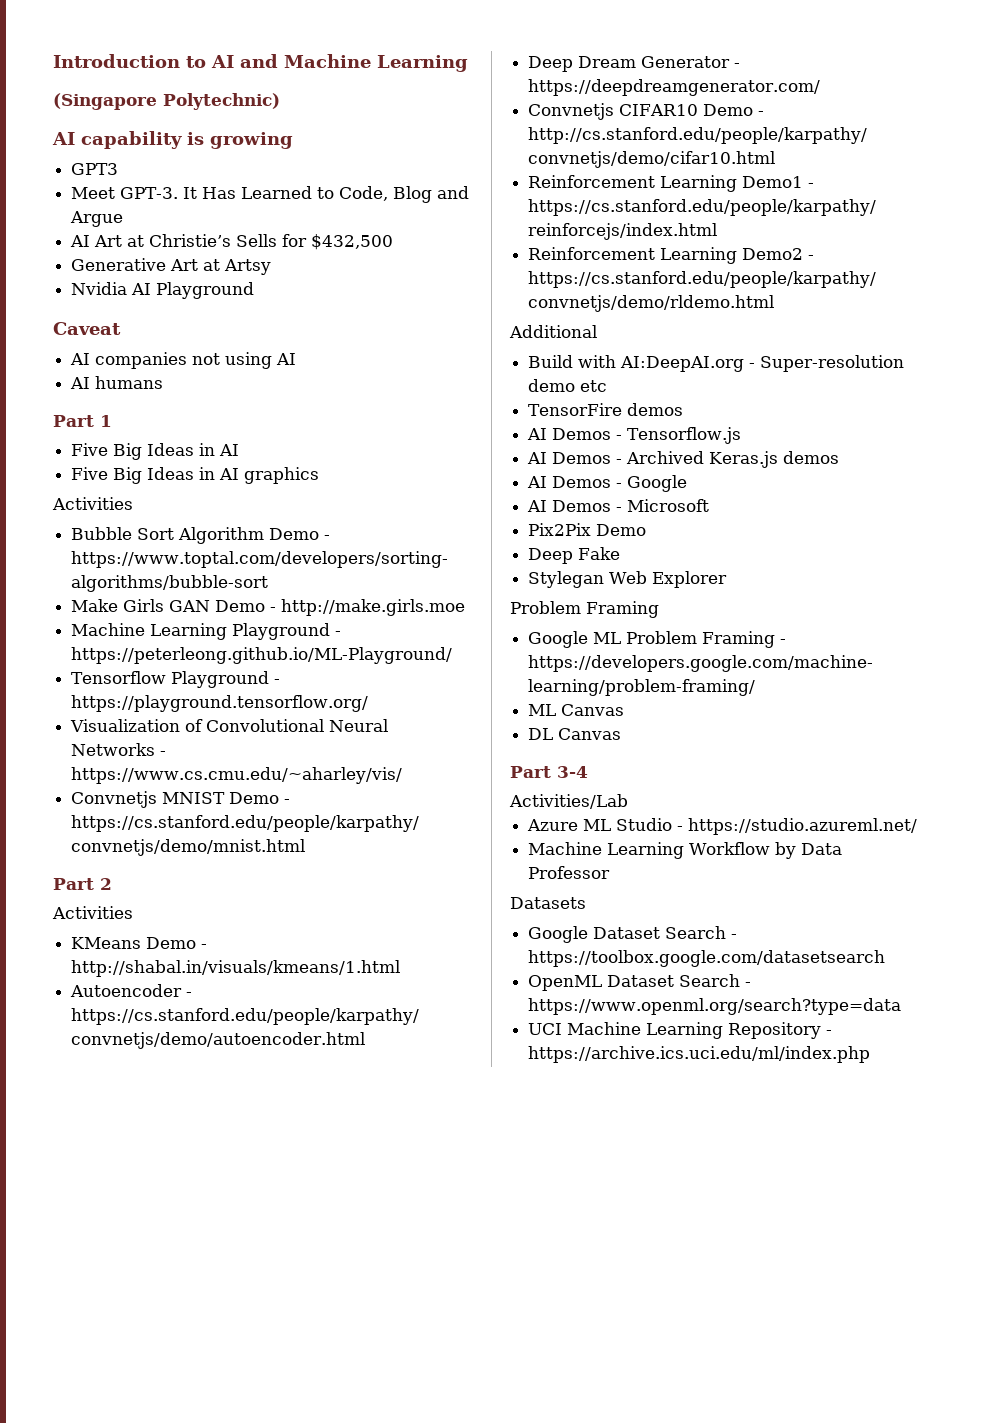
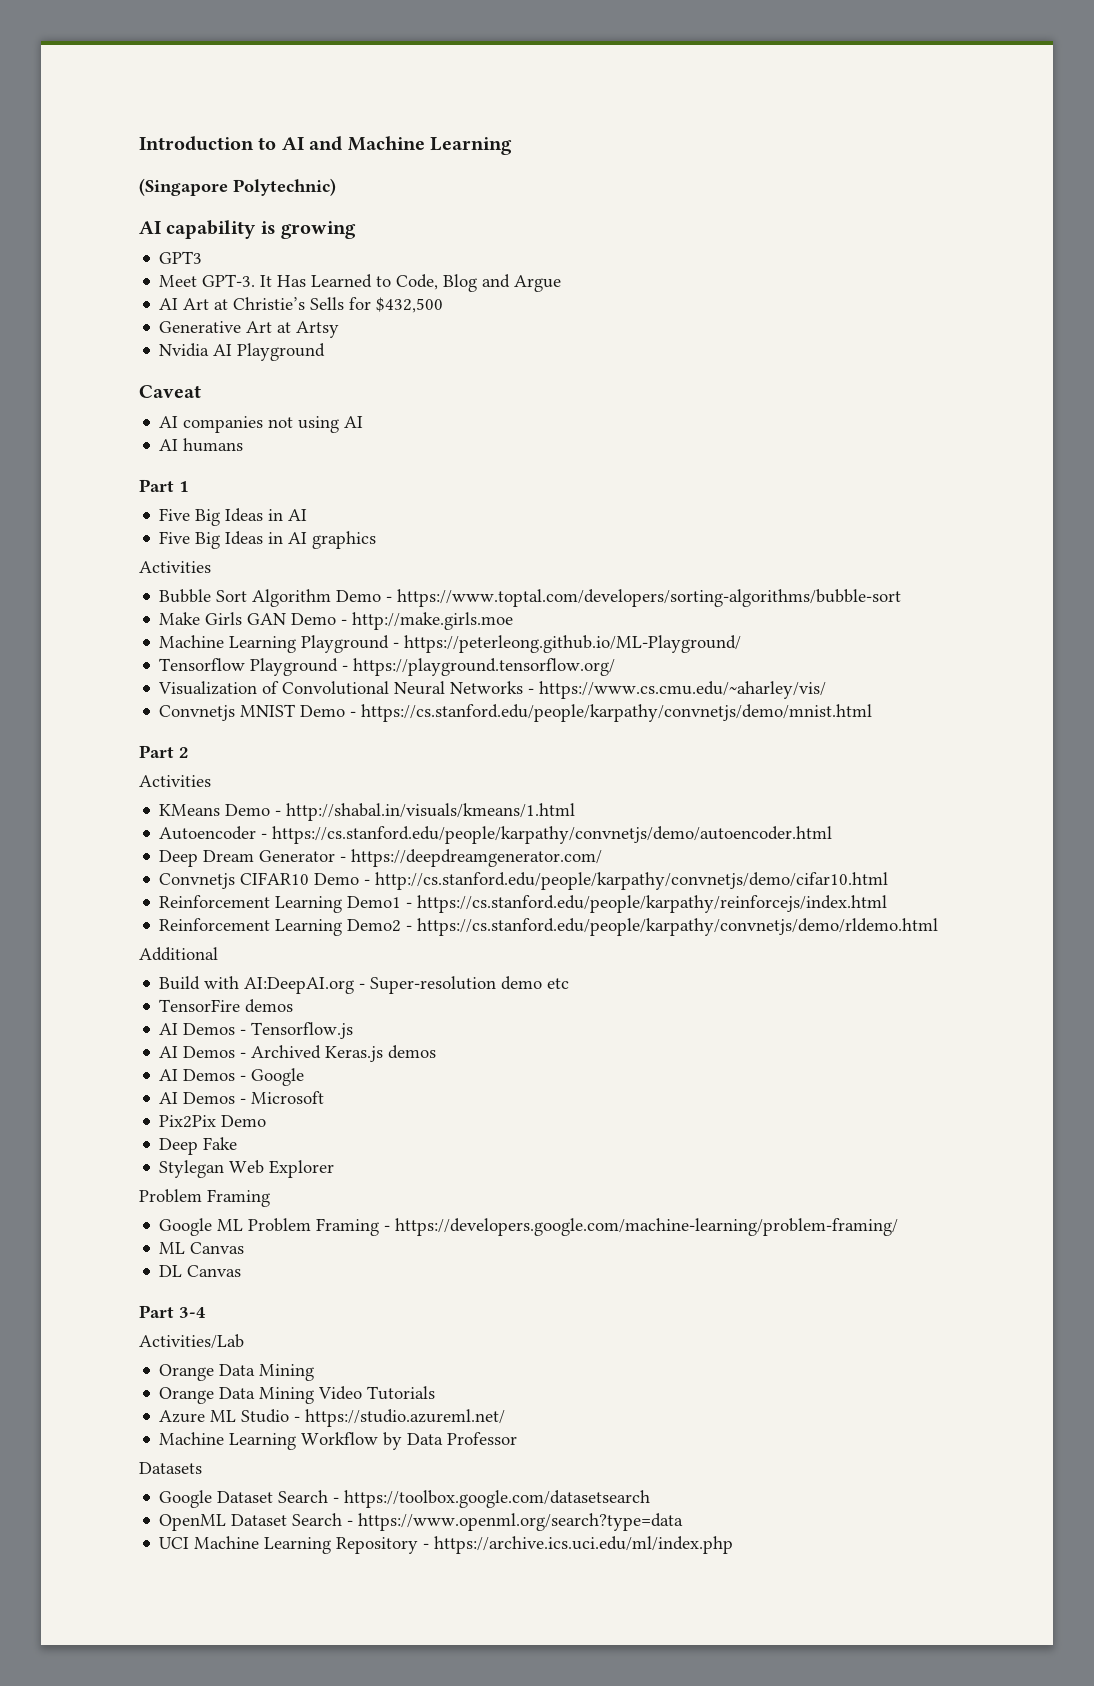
(628, 801) none -> [159,1364,315,1381] [159,1386,436,1404] // Orange Data Mining // Orange Data Mining Video Tutorials

